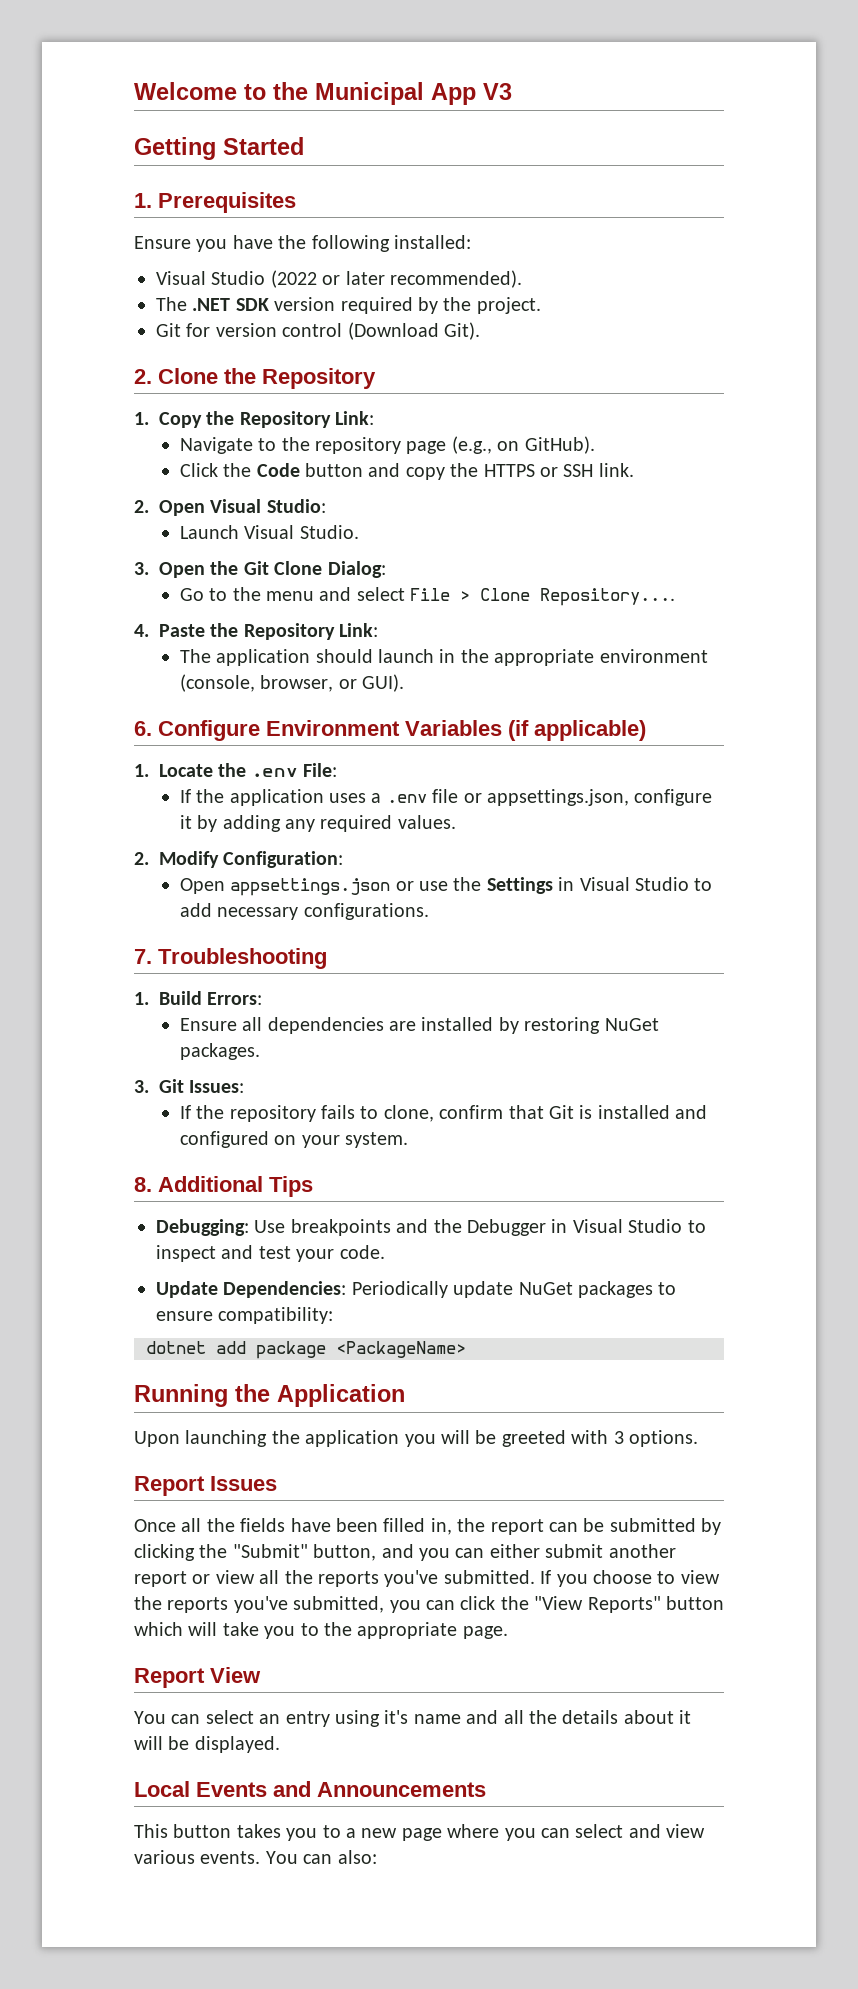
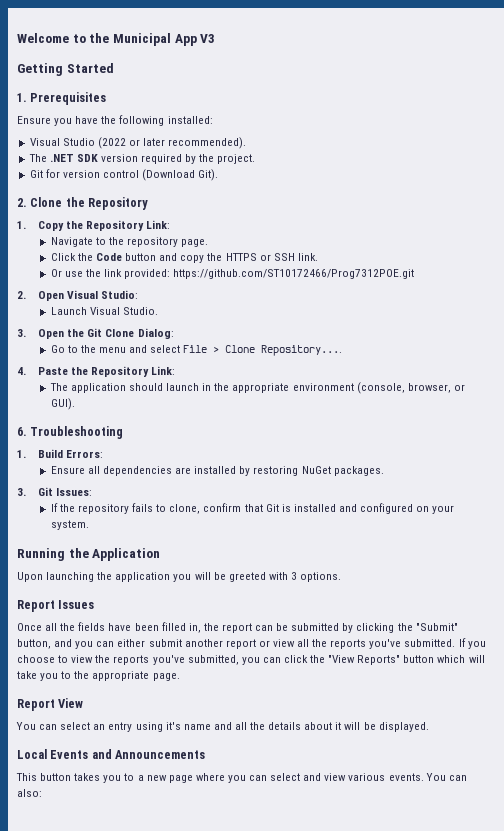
[406,436,595,454] page (e.g., on GitHub). -> [181,239,209,247] page.
(634, 470) none -> [50,269,415,279] // Or use the link provided: https://github.com/ST10172466/Prog7312POE.git
[158,720,646,741] [134,763,338,777] [179,789,713,806] [179,815,456,832] [134,851,344,868] [179,877,713,896] [179,903,429,920] [134,949,152,964] Configure Environment Variables (if applicable) // 1. Locate the .env File: // If the application uses a .env file or appsettings.json, configure it by adding any required values. // 2. Modify Configuration: // Open appsettings.json or use the Settings in Visual Studio to add necessary configurations. // 7. -> (27, 431) none
[134,1176,313,1197] [156,1219,706,1236] [156,1245,385,1262] [156,1281,677,1298] [156,1307,334,1324] [146,1341,466,1359] // 8. Additional Tips // Debugging: Use breakpoints and the Debugger in Visual Studio to inspect and test your code. // Update Dependencies: Periodically update NuGet packages to ensure compatibility: // dotnet add package <PackageName> -> (89, 525) none

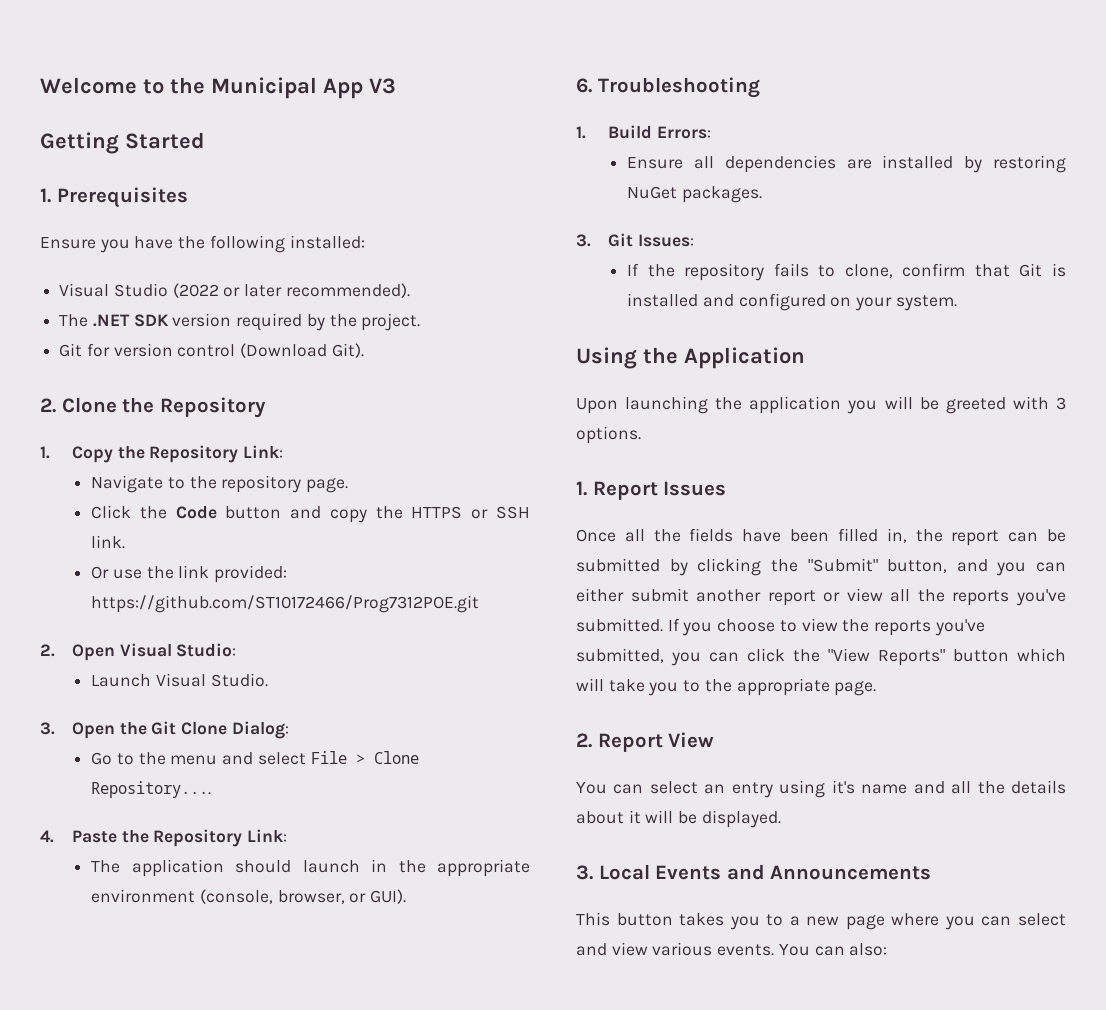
[17,548,65,561] Running -> [576,347,637,369] Using
(342, 577) none -> [576,481,587,496] 1.
(180, 677) none -> [576,733,592,748] 2.
(429, 727) none -> [576,865,593,880] 3.

